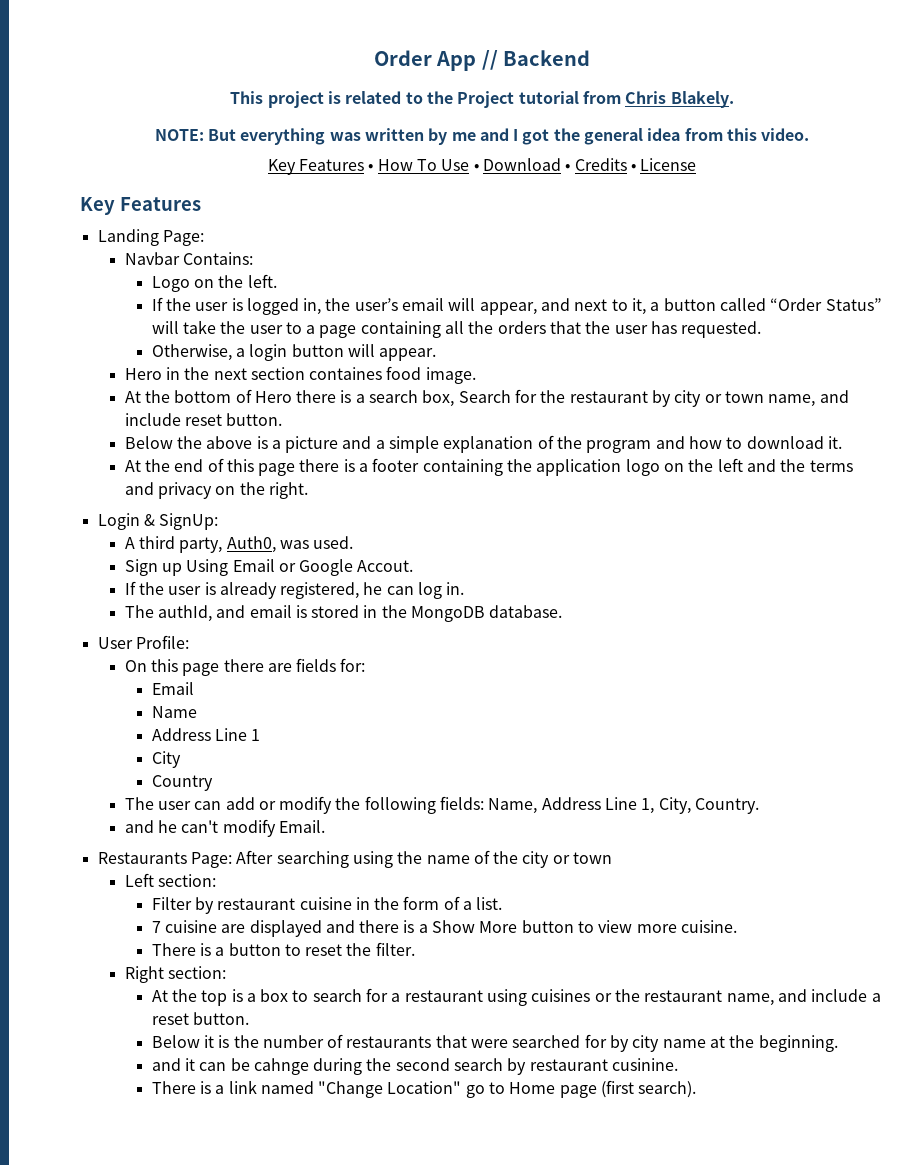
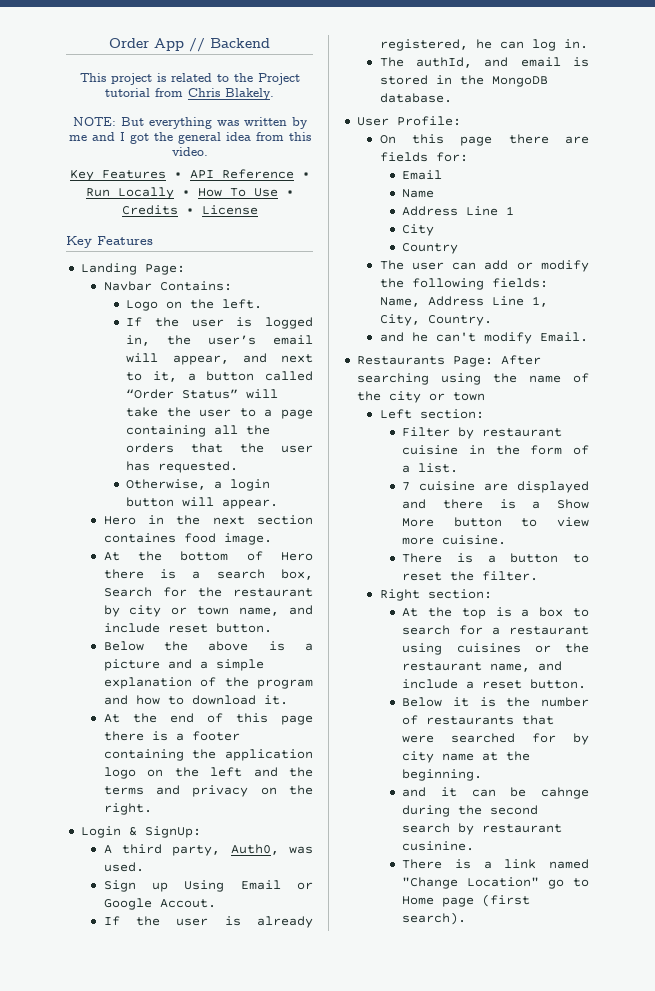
(374, 167) none -> [189,169,310,179] [85,187,190,199] API Reference • Run Locally •
[482,158,571,171] Download • -> (294, 193) none

